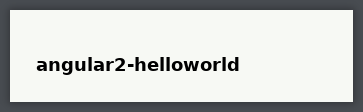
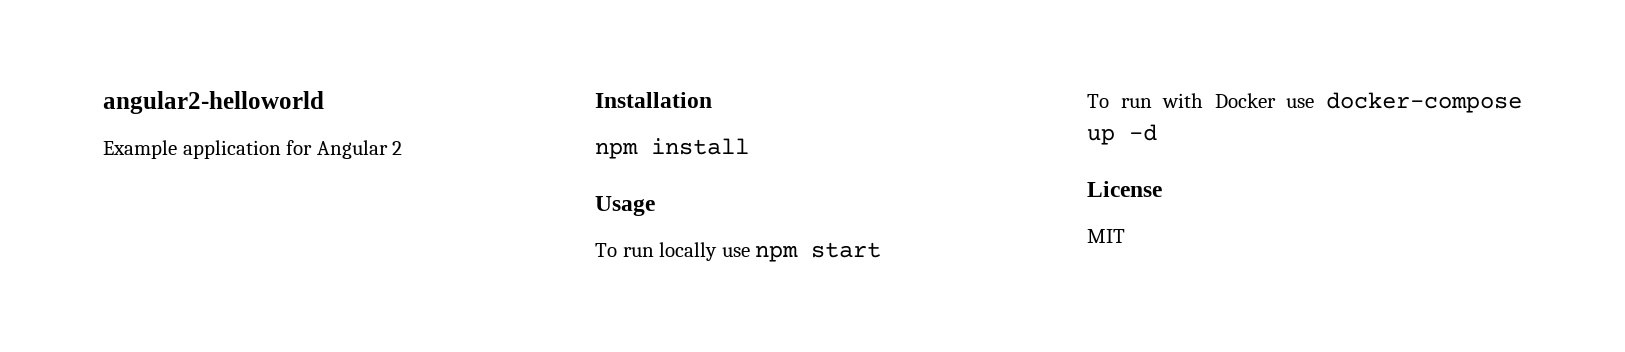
(240, 66) none -> [103,140,403,159] [595,92,712,108] [595,138,749,159] [595,196,655,216] [595,242,882,262] [1087,92,1522,113] [1087,124,1157,145] [1087,181,1162,197] [1087,229,1125,243] // Example application for Angular 2 // Installation // npm install // Usage // To run locally use npm start // To run with Docker use docker-compose up -d // License // MIT

